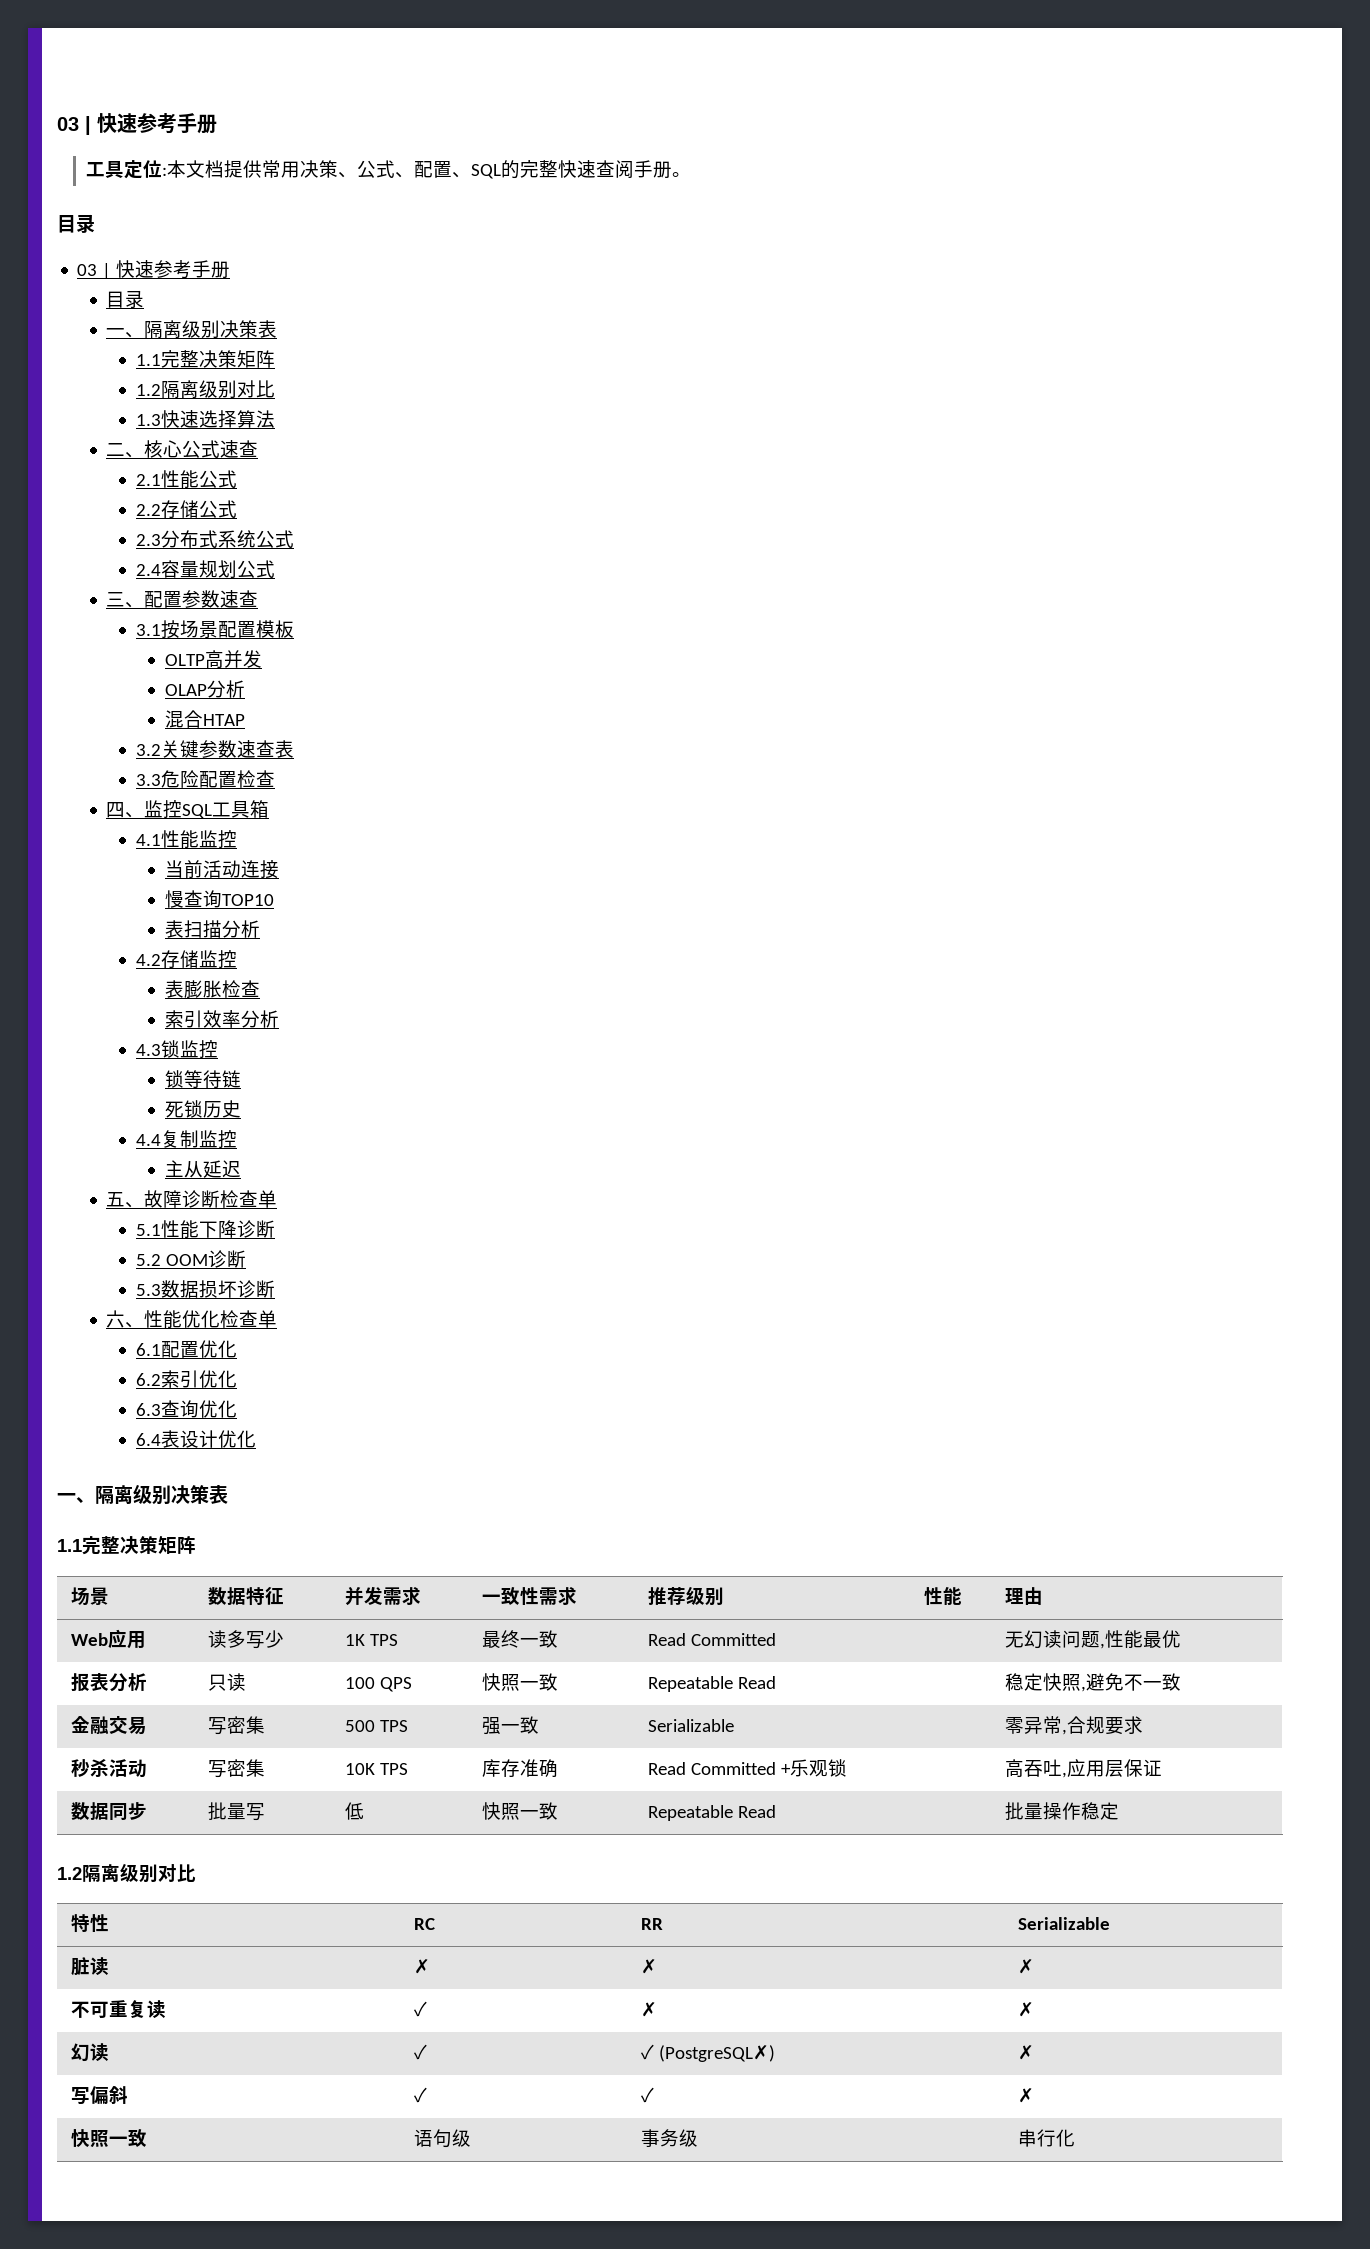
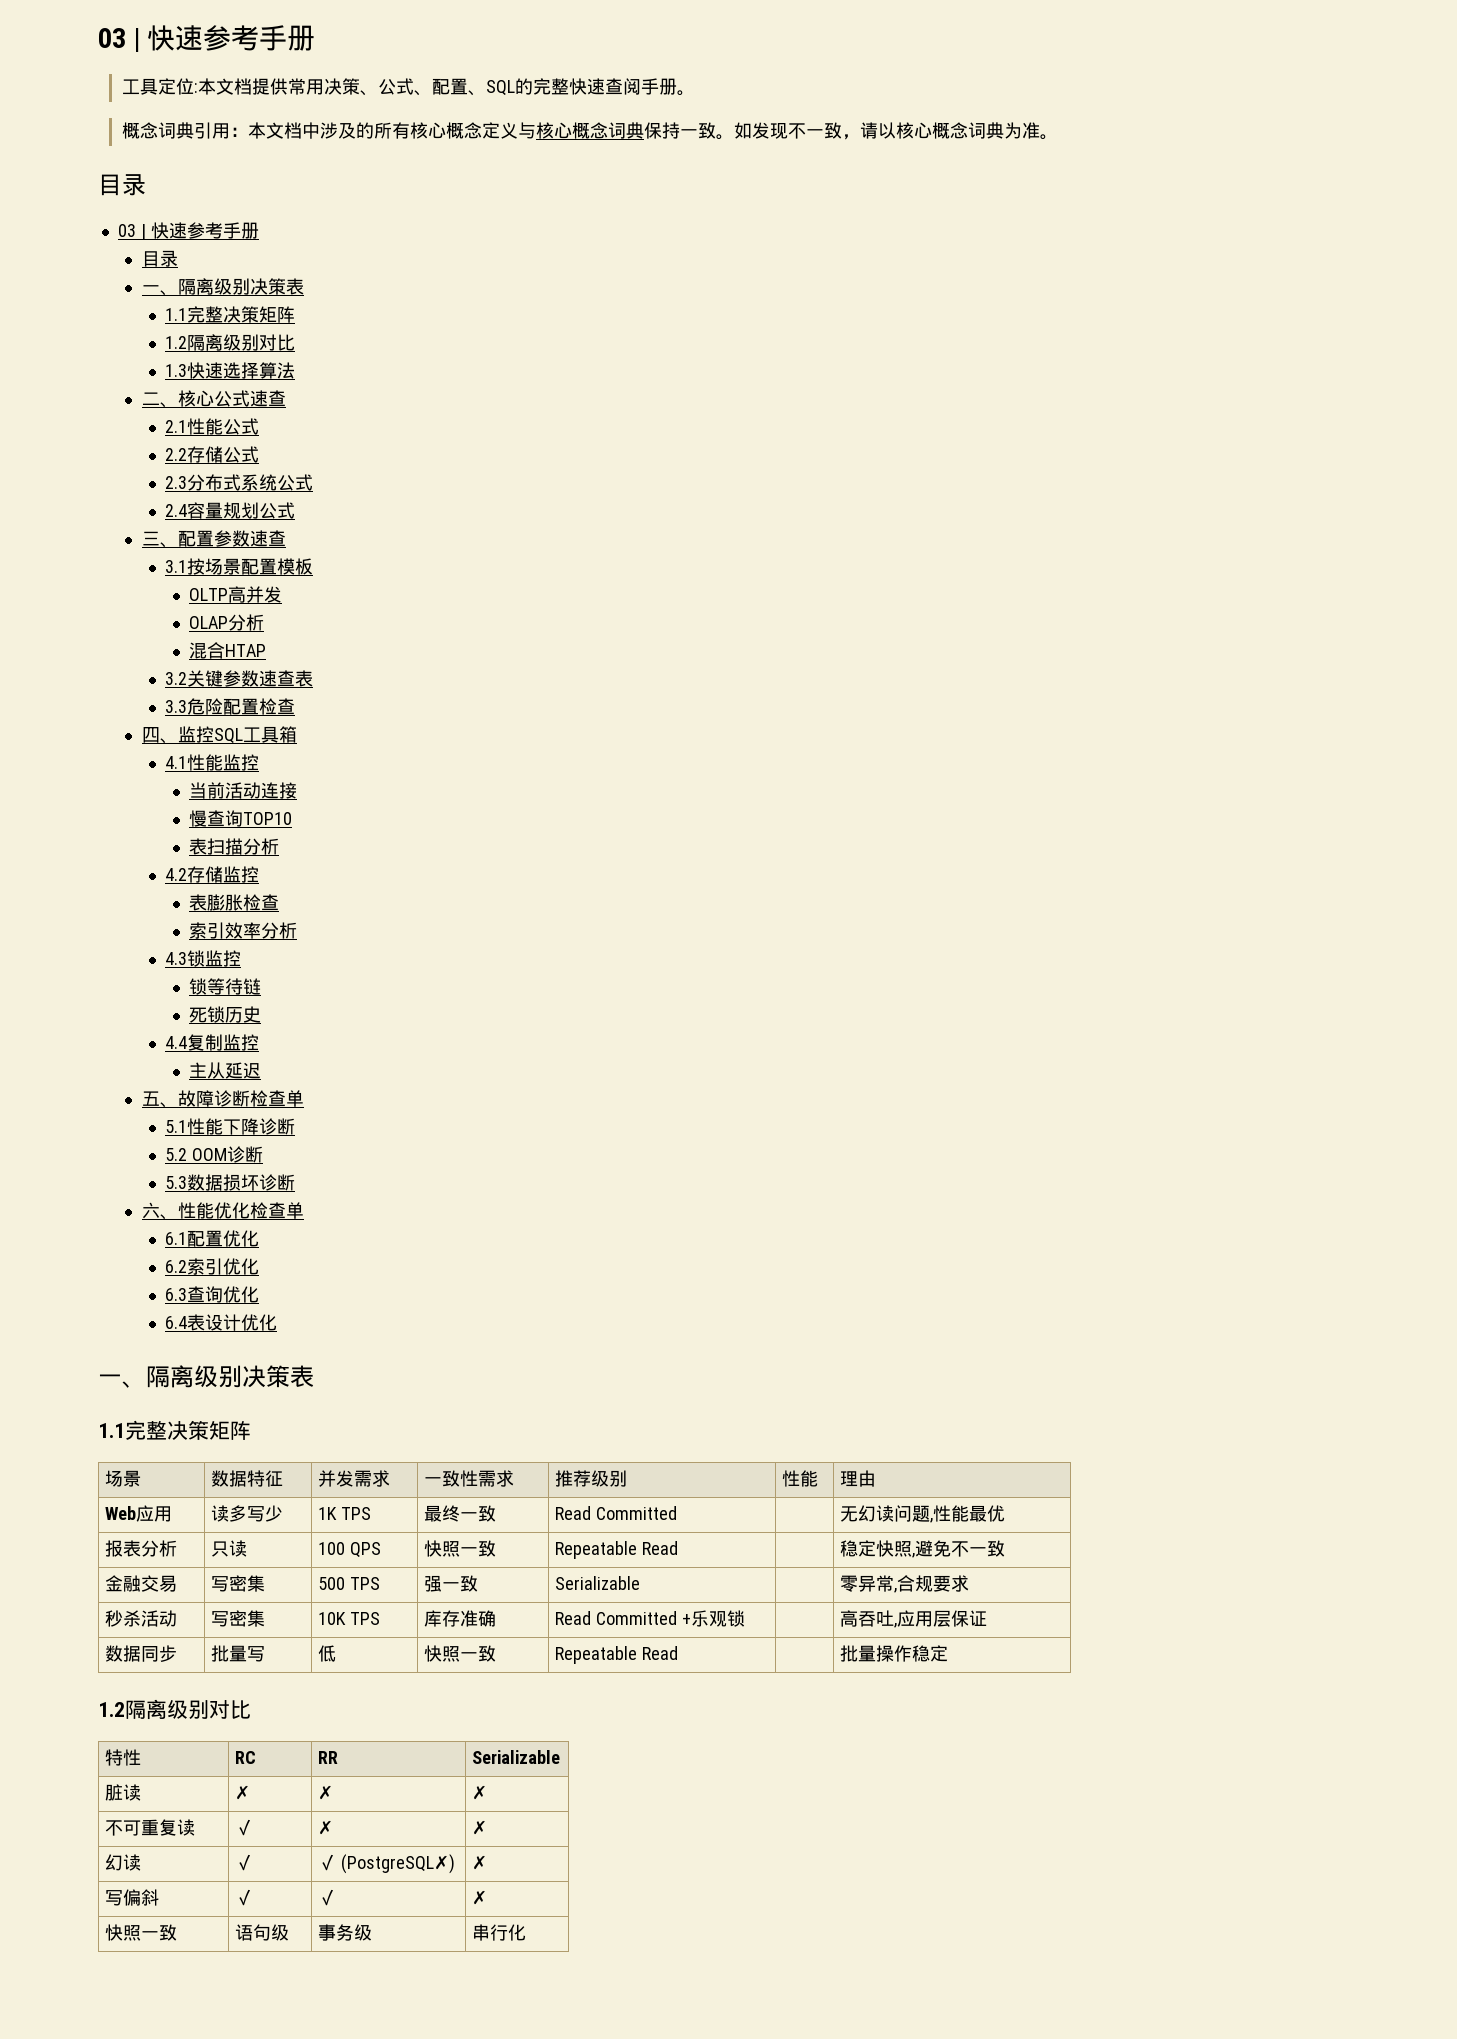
(692, 174) none -> [121,122,1058,140] // 概念词典引用：本文档中涉及的所有核心概念定义与核心概念词典保持一致。如发现不一致，请以核心概念词典为准。

